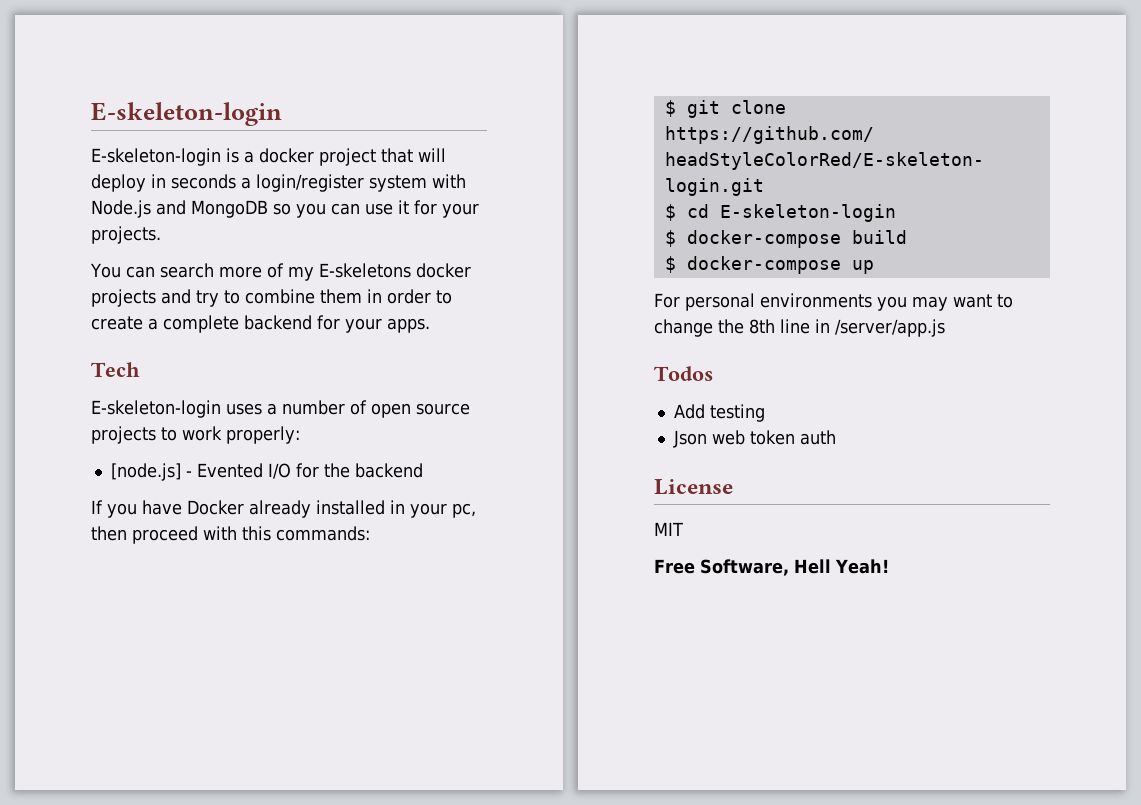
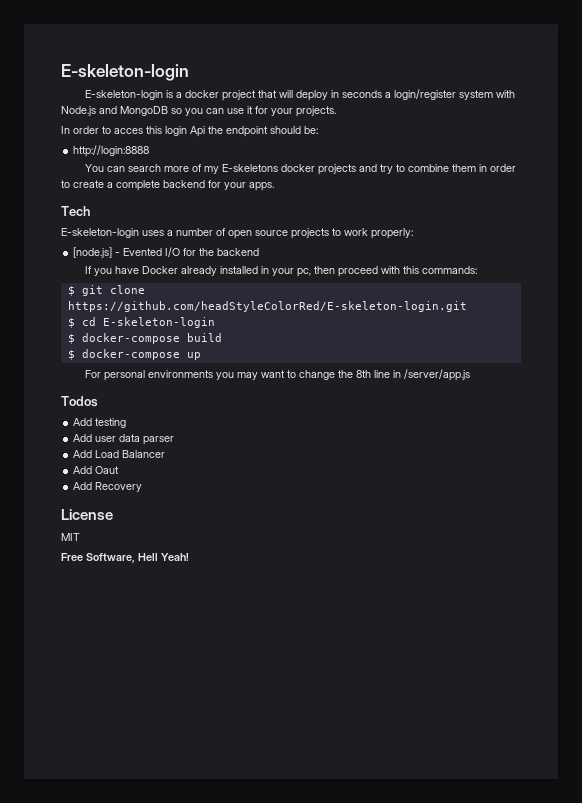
(161, 235) none -> [61,126,318,137] [73,145,150,157] // In order to acces this login Api the endpoint should be: // http://login:8888
[672,430,836,448] Json web token auth -> [73,434,175,445] [73,450,166,458] [73,466,120,474] [73,482,143,492] Add user data parser // Add Load Balancer // Add Oaut // Add Recovery

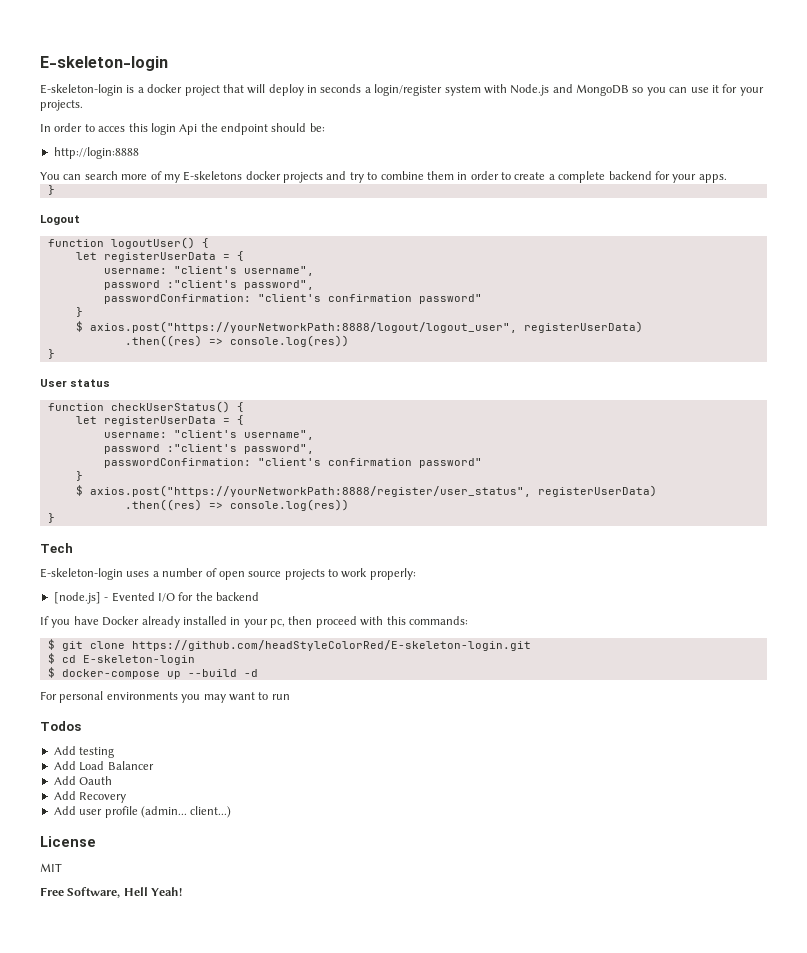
(274, 186) none -> [47,185,55,195] [40,215,80,225] [47,237,209,249] [75,251,244,262] [103,266,314,276] [103,280,314,290] [103,294,482,304] [75,307,83,317] [75,321,643,333] [124,335,349,347] [47,349,55,359] [40,379,111,387] [47,401,244,413] [75,415,244,426] [103,430,314,440] [103,444,314,454] [103,458,482,468] [75,471,83,481] [75,485,657,497] [124,499,349,511] [47,513,55,523] // } // Logout // function logoutUser() { // let registerUserData = { // username: "client's username", // password :"client's password", // passwordConfirmation: "client's confirmation password" // } // $ axios.post("https://yourNetworkPath:8888/logout/logout_user", registerUserData) // .then((res) => console.log(res)) // } // User status // function checkUserStatus() { // let registerUserData = { // username: "client's username", // password :"client's password", // passwordConfirmation: "client's confirmation password" // } // $ axios.post("https://yourNetworkPath:8888/register/user_status", registerUserData) // .then((res) => console.log(res)) // }
[67,333,222,344] // $ docker-compose build -> (195, 660) none
(201, 356) none -> [187,669,258,677] --build -d
[299,369,471,381] change the 8th line in /server/app.js -> [271,694,290,700] run
[73,434,175,445] // Add user data parser -> (115, 752) none
[95,466,120,474] Oaut -> [79,776,113,785] Oauth
(143, 487) none -> [53,806,232,818] // Add user profile (admin... client...)

